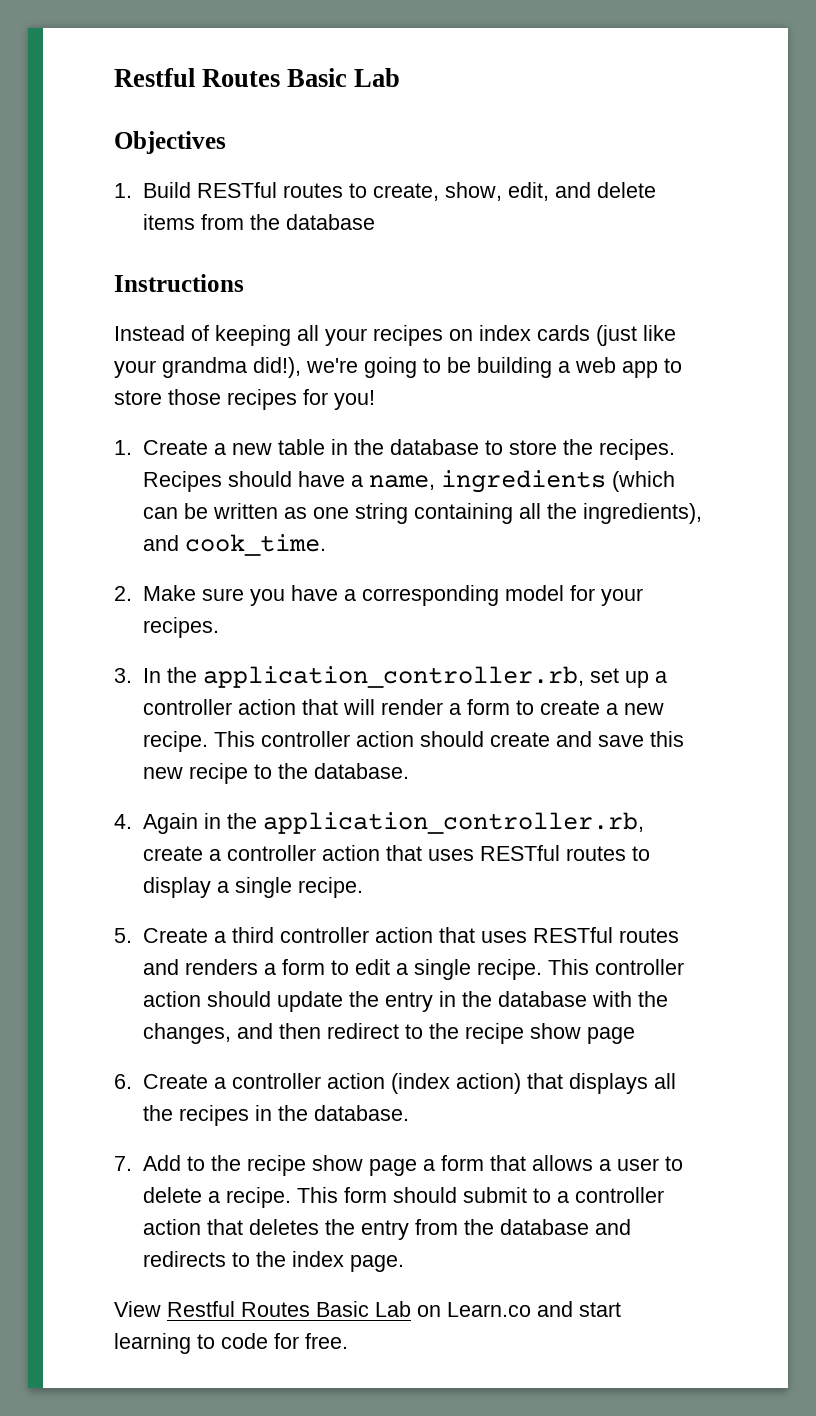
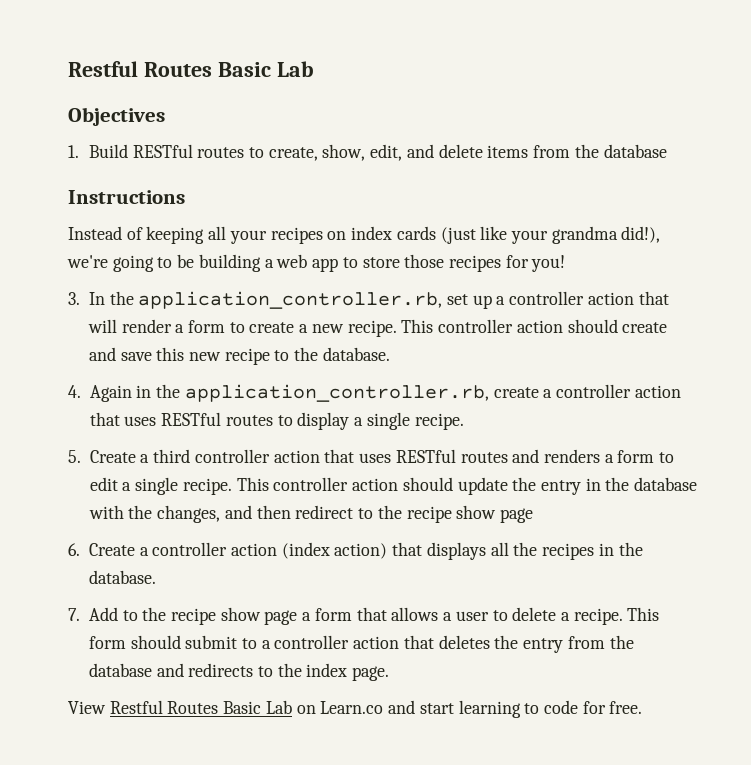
[114,439,675,460] [142,470,675,493] [142,503,702,524] [142,534,326,556] [114,585,643,606] [142,617,219,638] // 1. Create a new table in the database to store the recipes. Recipes should have a name, ingredients (which can be written as one string containing all the ingredients), and cook_time. // 2. Make sure you have a corresponding model for your recipes. -> (566, 263) none

